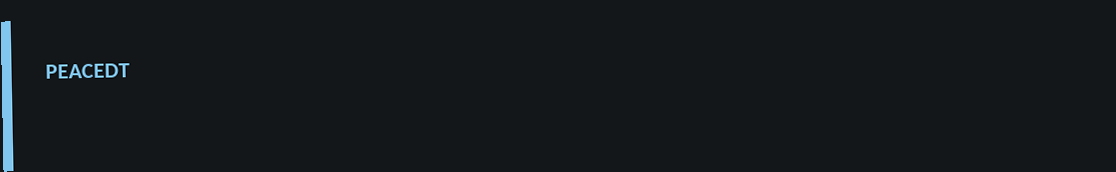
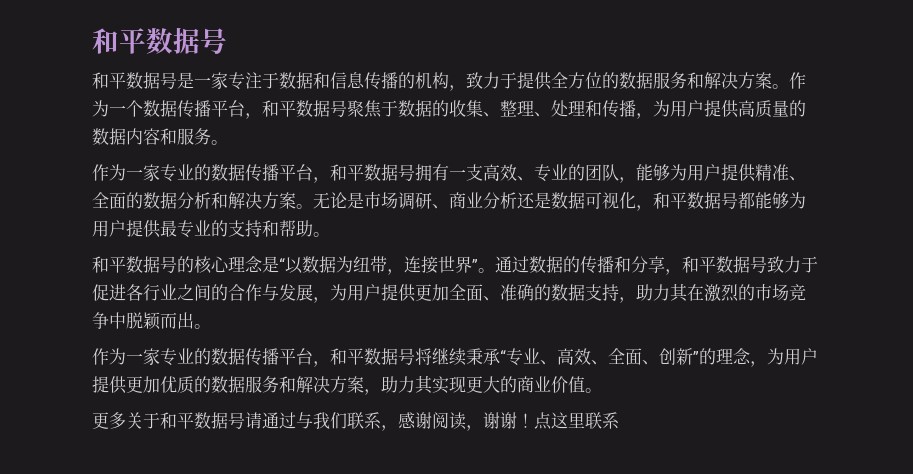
[45,63,130,79] PEACEDT -> [92,27,227,54] [92,72,806,91] [92,100,806,119] [92,128,228,145] [92,164,806,183] [92,192,806,211] [92,220,330,238] [92,256,818,275] [92,283,806,303] [92,312,211,330] [92,348,818,367] [92,375,602,395] [92,412,619,431] 和平数据号 // 和平数据号是一家专注于数据和信息传播的机构，致力于提供全方位的数据服务和解决方案。作为一个数据传播平台，和平数据号聚焦于数据的收集、整理、处理和传播，为用户提供高质量的数据内容和服务。 // 作为一家专业的数据传播平台，和平数据号拥有一支高效、专业的团队，能够为用户提供精准、全面的数据分析和解决方案。无论是市场调研、商业分析还是数据可视化，和平数据号都能够为用户提供最专业的支持和帮助。 // 和平数据号的核心理念是“以数据为纽带，连接世界”。通过数据的传播和分享，和平数据号致力于促进各行业之间的合作与发展，为用户提供更加全面、准确的数据支持，助力其在激烈的市场竞争中脱颖而出。 // 作为一家专业的数据传播平台，和平数据号将继续秉承“专业、高效、全面、创新”的理念，为用户提供更加优质的数据服务和解决方案，助力其实现更大的商业价值。 // 更多关于和平数据号请通过与我们联系，感谢阅读，谢谢！点这里联系

